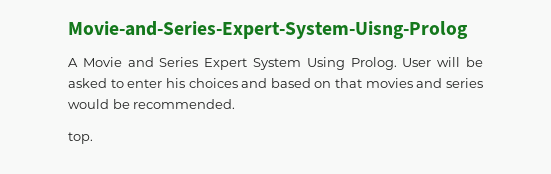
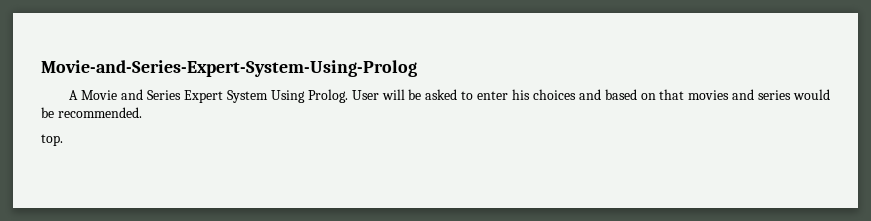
[68,21,468,39] Movie-and-Series-Expert-System-Uisng-Prolog -> [41,60,417,77] Movie-and-Series-Expert-System-Using-Prolog

